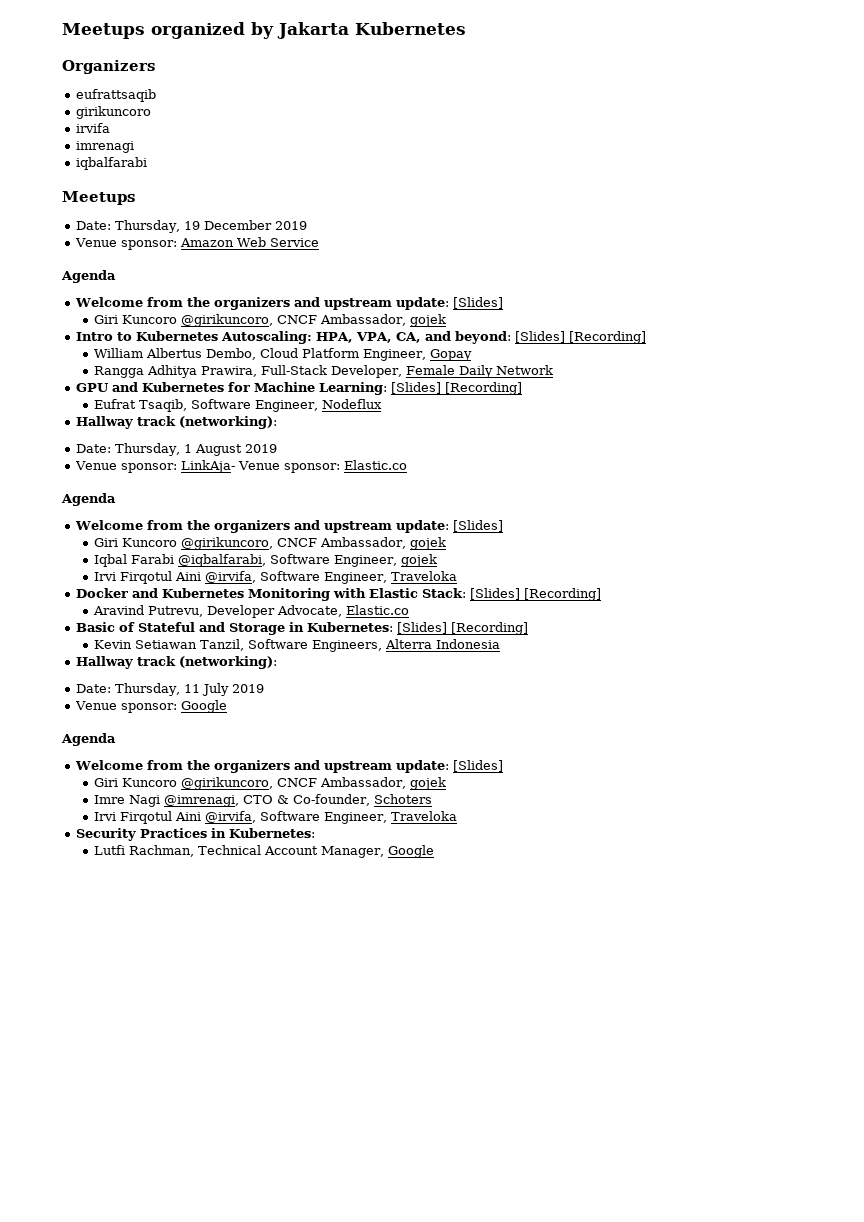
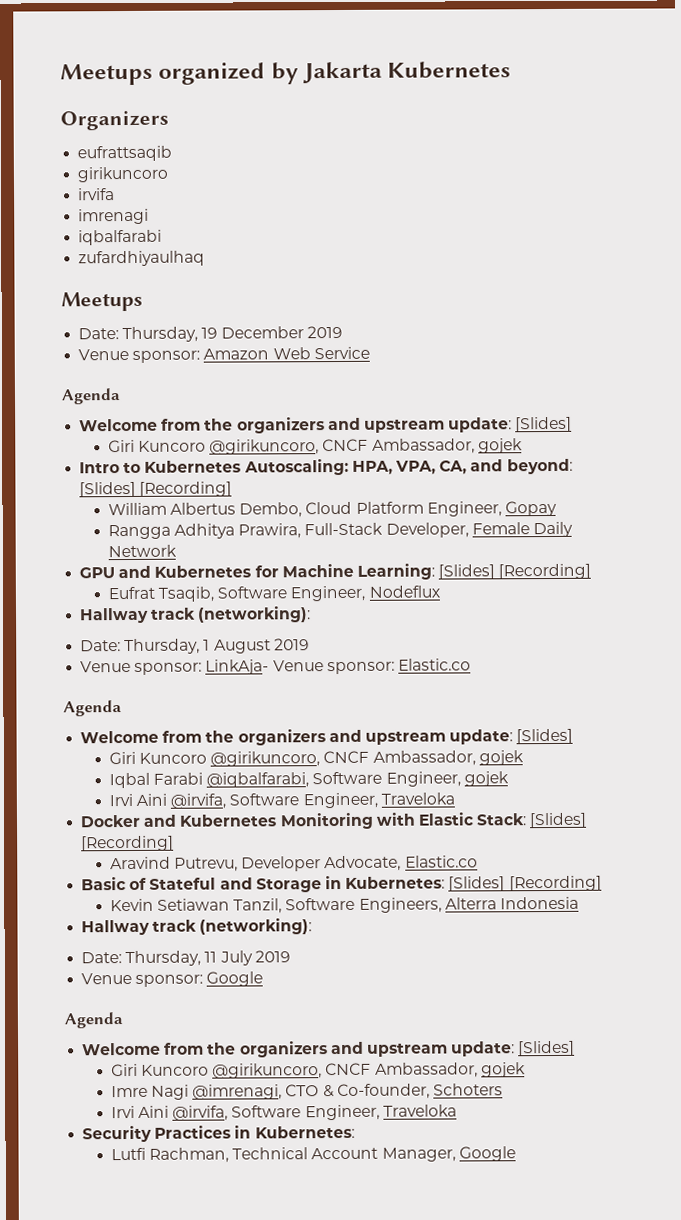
(148, 163) none -> [78,250,206,267] // zufardhiyaulhaq
[120,571,173,584] Firqotul -> (133, 800) none
[120,811,173,824] Firqotul -> (135, 1112) none

